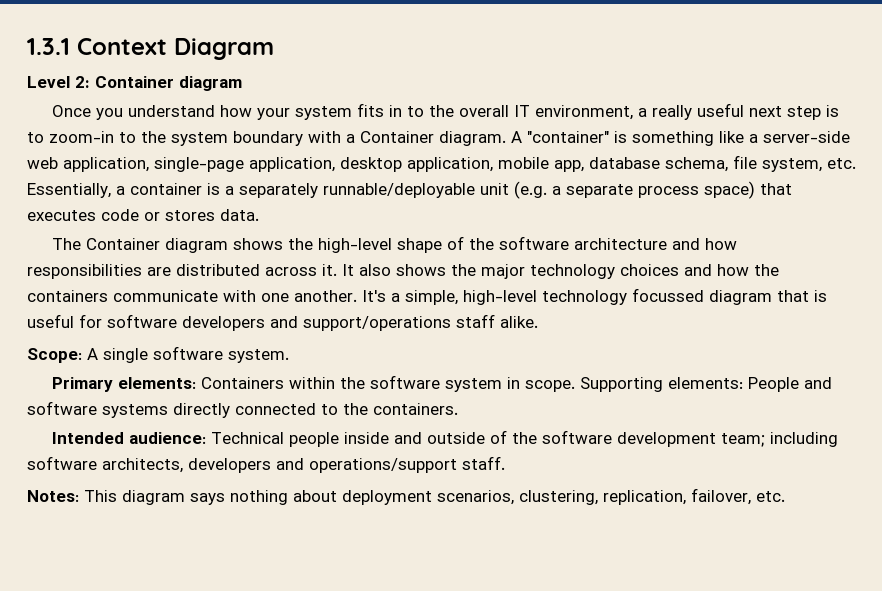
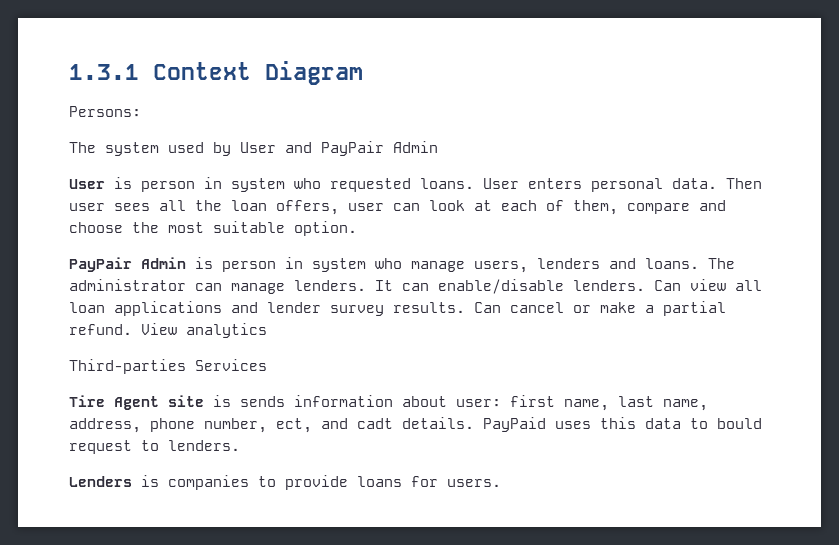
[27,76,242,91] [51,103,839,120] [27,131,850,146] [27,155,856,172] [27,181,792,199] [27,209,259,221] [51,236,737,253] [27,264,779,279] [27,288,827,305] [27,314,538,331] [27,346,289,363] [51,375,832,392] [27,401,458,418] [51,430,838,447] [27,456,505,473] [27,488,785,505] Level 2: Container diagram // Once you understand how your system fits in to the overall IT environment, a really useful next step is to zoom-in to the system boundary with a Container diagram. A "container" is something like a server-side web application, single-page application, desktop application, mobile app, database schema, file system, etc. Essentially, a container is a separately runnable/deployable unit (e.g. a separate process space) that executes code or stores data. // The Container diagram shows the high-level shape of the software architecture and how responsibilities are distributed across it. It also shows the major technology choices and how the containers communicate with one another. It's a simple, high-level technology focussed diagram that is useful for software developers and support/operations staff alike. // Scope: A single software system. // Primary elements: Containers within the software system in scope. Supporting elements: People and software systems directly connected to the containers. // Intended audience: Technical people inside and outside of the software development team; including software architects, developers and operations/support staff. // Notes: This diagram says nothing about deployment scenarios, clustering, replication, failover, etc. -> [69,106,141,117] [69,141,438,156] [69,177,762,192] [69,200,726,215] [69,221,357,236] [69,257,735,273] [69,279,762,294] [69,301,726,316] [69,323,267,338] [69,359,267,374] [69,395,708,411] [69,417,762,433] [69,440,240,454] [69,475,501,490] Persons: // The system used by User and PayPair Admin // User is person in system who requested loans. User enters personal data. Then user sees all the loan offers, user can look at each of them, compare and choose the most suitable option. // PayPair Admin is person in system who manage users, lenders and loans. The administrator can manage lenders. It can enable/disable lenders. Can view all loan applications and lender survey results. Can cancel or make a partial refund. View analytics // Third-parties Services // Tire Agent site is sends information about user: first name, last name, address, phone number, ect, and cadt details. PayPaid uses this data to bould request to lenders. // Lenders is companies to provide loans for users.

